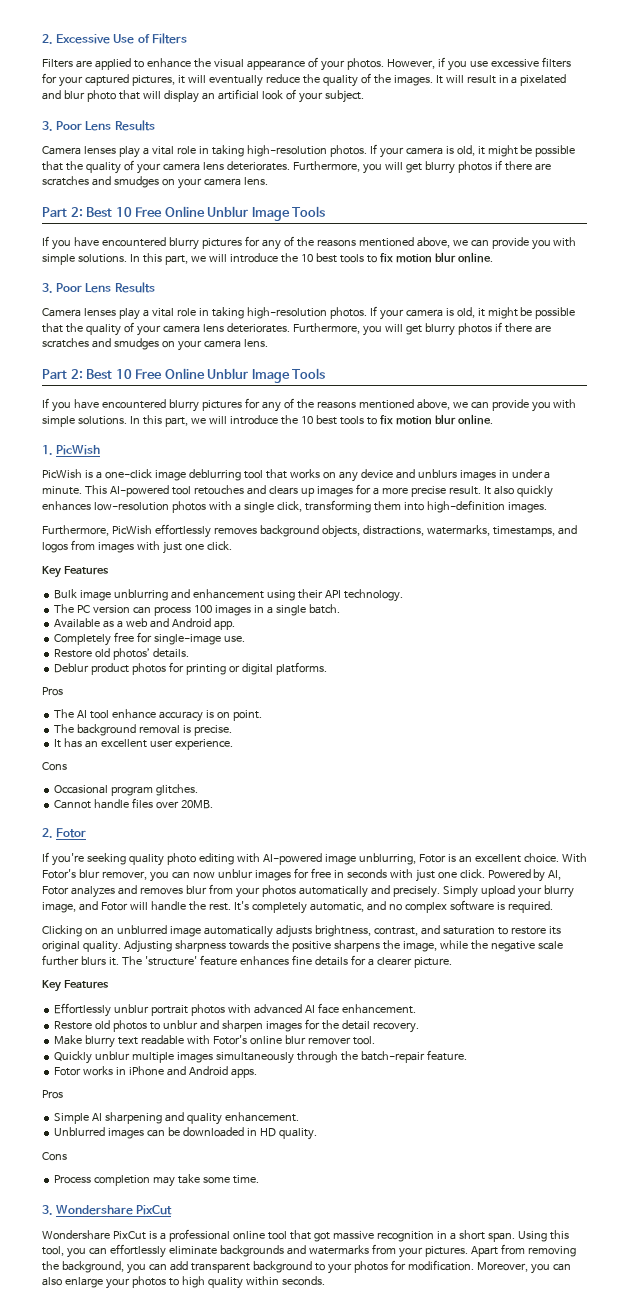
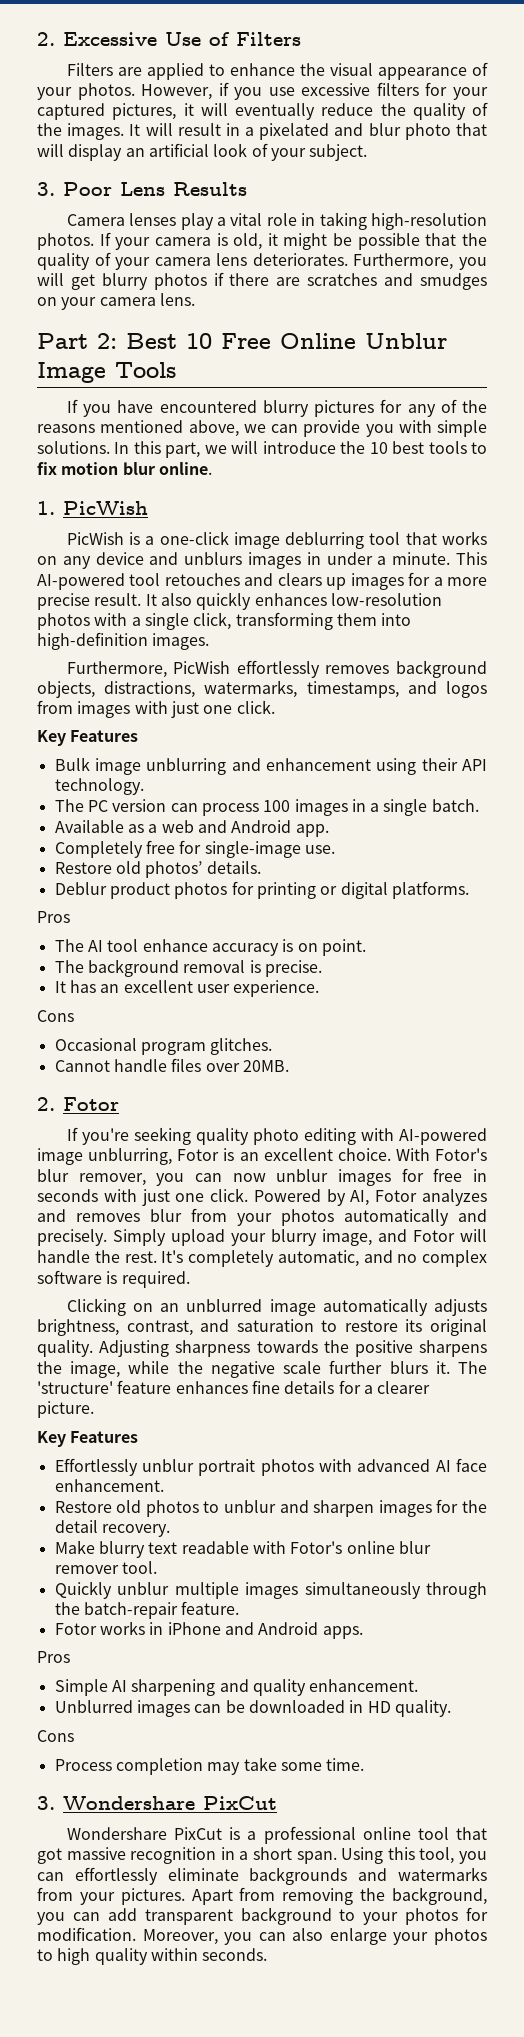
[42,282,155,293] [42,306,576,320] [42,322,551,336] [42,338,268,351] [42,368,326,383] [42,398,577,412] [42,414,493,427] // 3. Poor Lens Results // Camera lenses play a vital role in taking high-resolution photos. If your camera is old, it might be possible that the quality of your camera lens deteriorates. Furthermore, you will get blurry photos if there are scratches and smudges on your camera lens. // Part 2: Best 10 Free Online Unblur Image Tools // If you have encountered blurry pictures for any of the reasons mentioned above, we can provide you with simple solutions. In this part, we will introduce the 10 best tools to fix motion blur online. -> (212, 468) none

